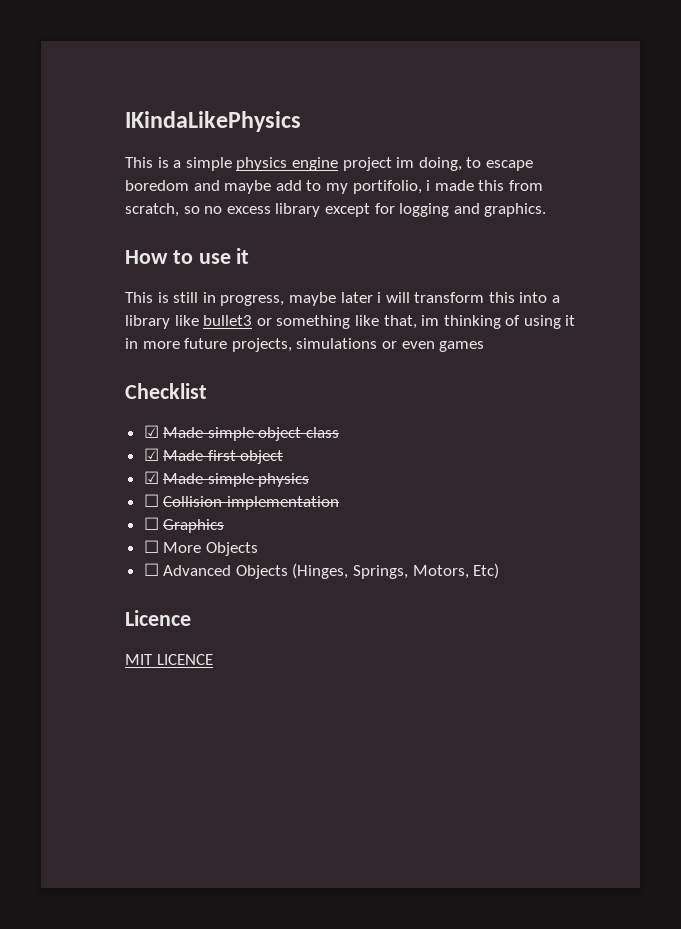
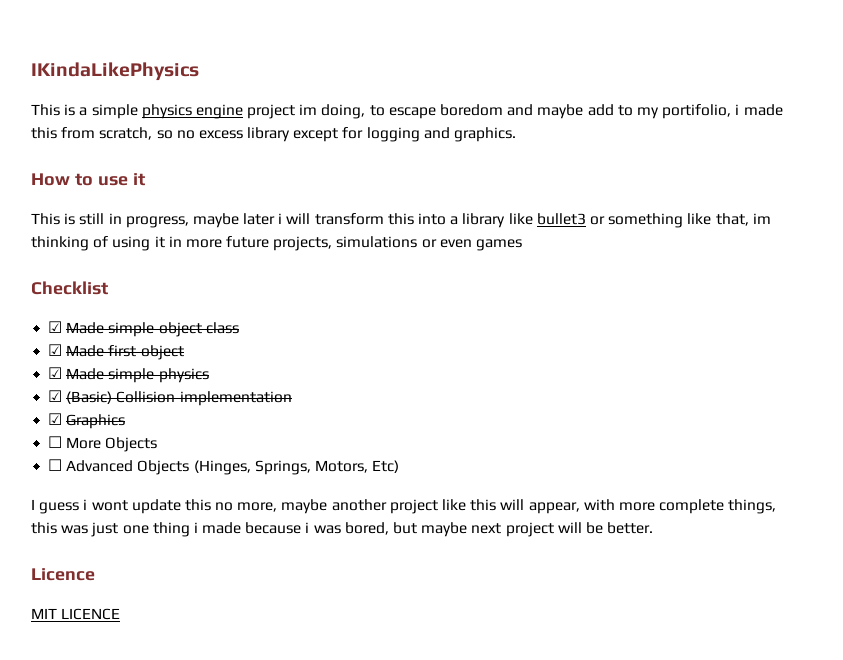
[143,494,159,507] ☐ -> [48,390,113,404] ☑ (Basic)
[143,517,159,530] ☐ -> [48,413,63,425] ☑
(500, 571) none -> [31,499,777,514] [31,522,654,537] // I guess i wont update this no more, maybe another project like this will appear, with more complete things, this was just one thing i made because i was bored, but maybe next project will be better.

